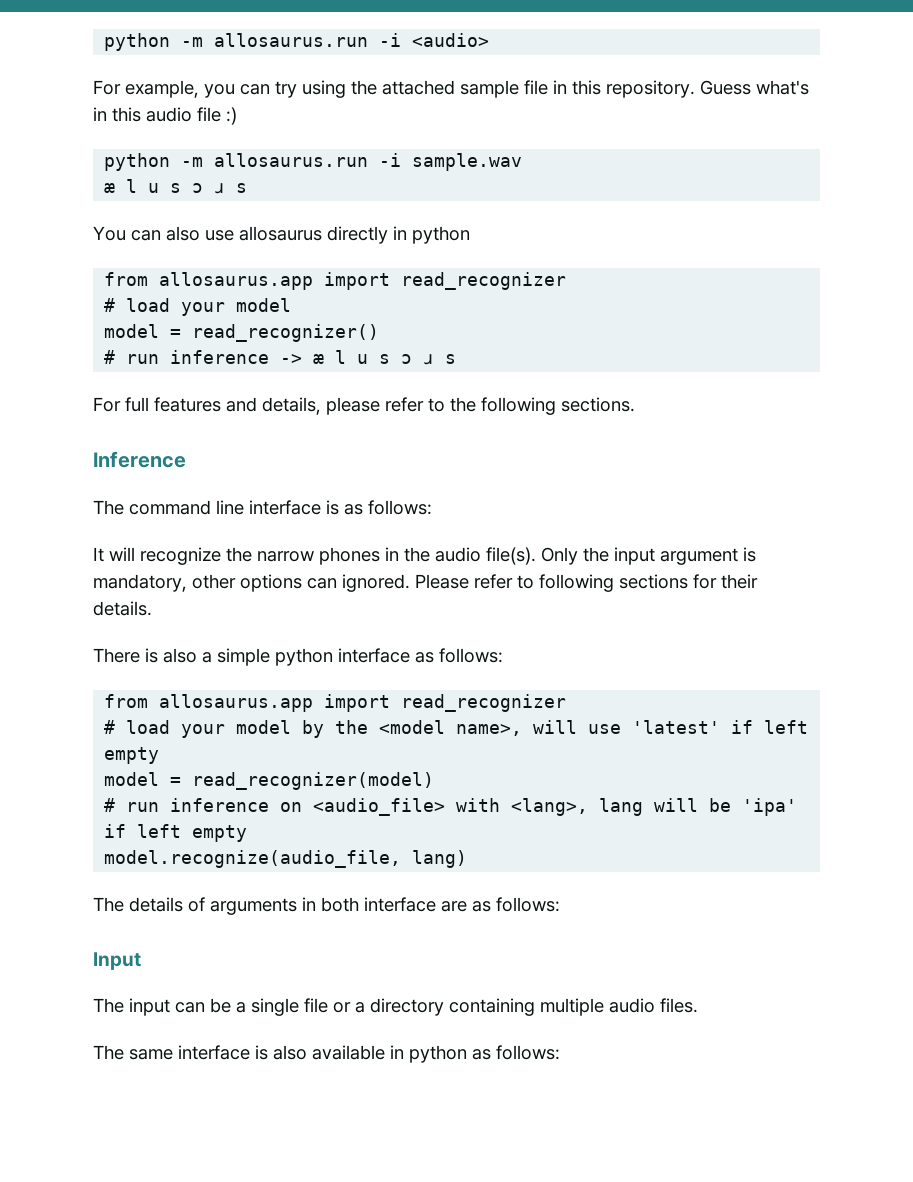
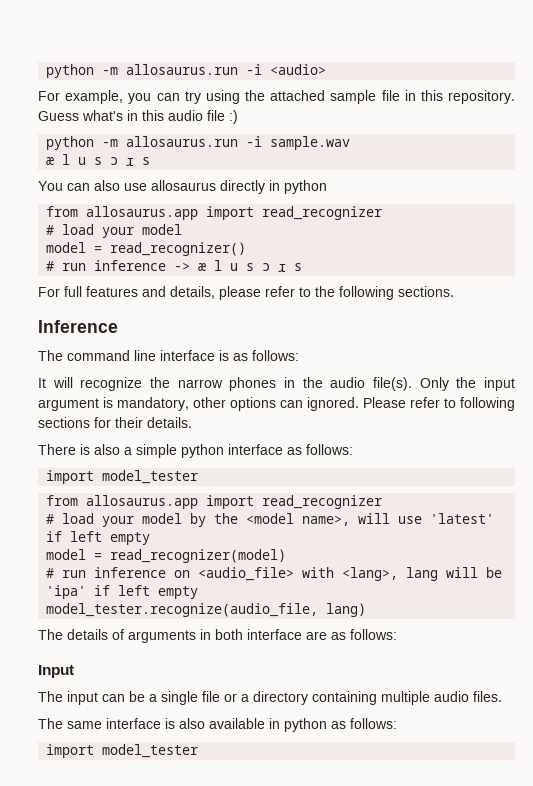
(503, 655) none -> [46,470,199,484] // import model_tester
[104,850,402,868] model.recognize(audio_file, -> [46,603,319,617] model_tester.recognize(audio_file,
(560, 1052) none -> [46,744,199,758] // import model_tester

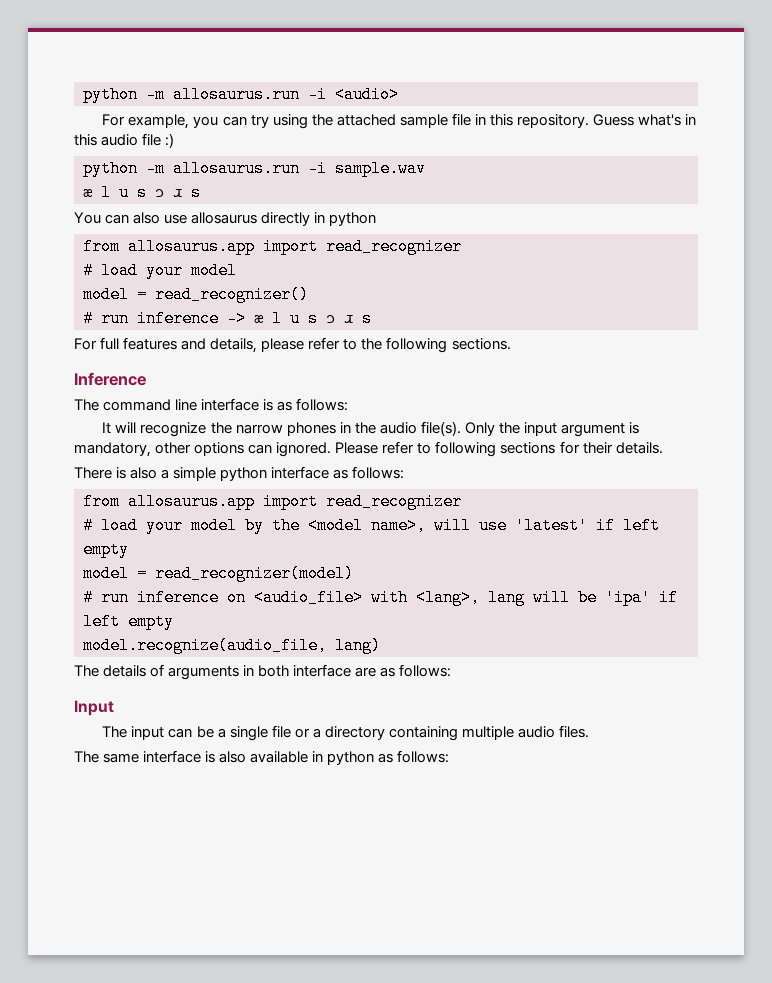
[46,470,199,484] // import model_tester -> (405, 472) none
[46,603,319,617] model_tester.recognize(audio_file, -> [83,637,327,654] model.recognize(audio_file,
[46,744,199,758] // import model_tester -> (450, 756) none

